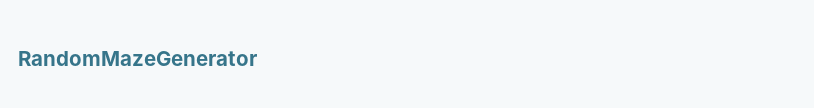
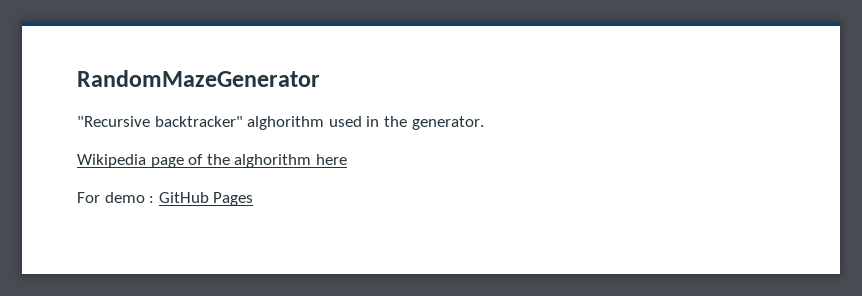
(257, 58) none -> [77,116,484,130] [77,154,347,168] [77,192,254,206] // "Recursive backtracker" alghorithm used in the generator. // Wikipedia page of the alghorithm here // For demo : GitHub Pages

